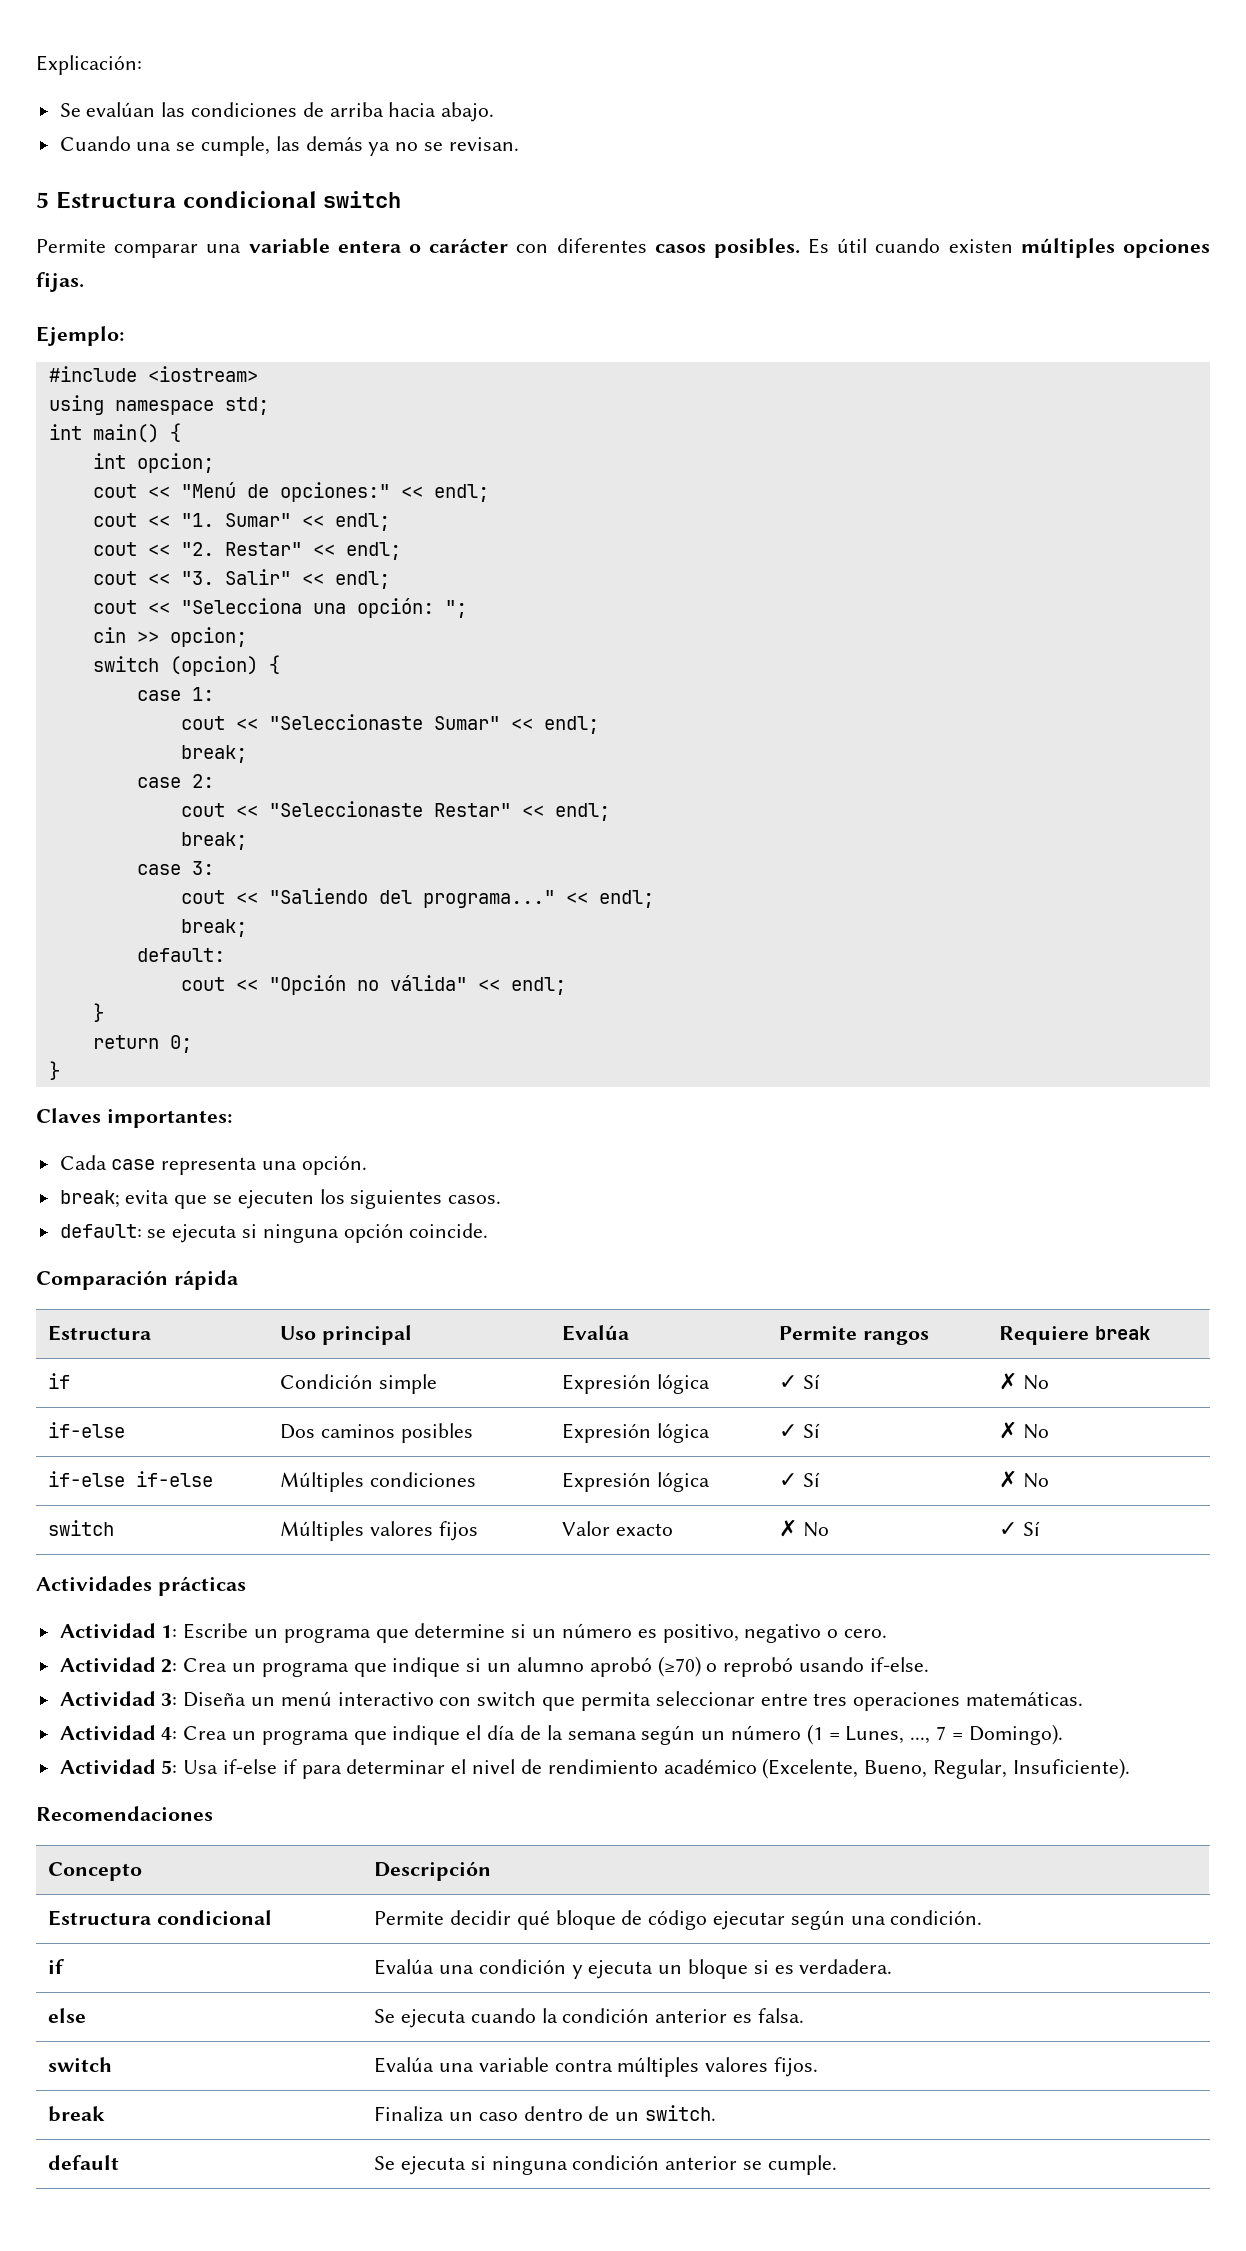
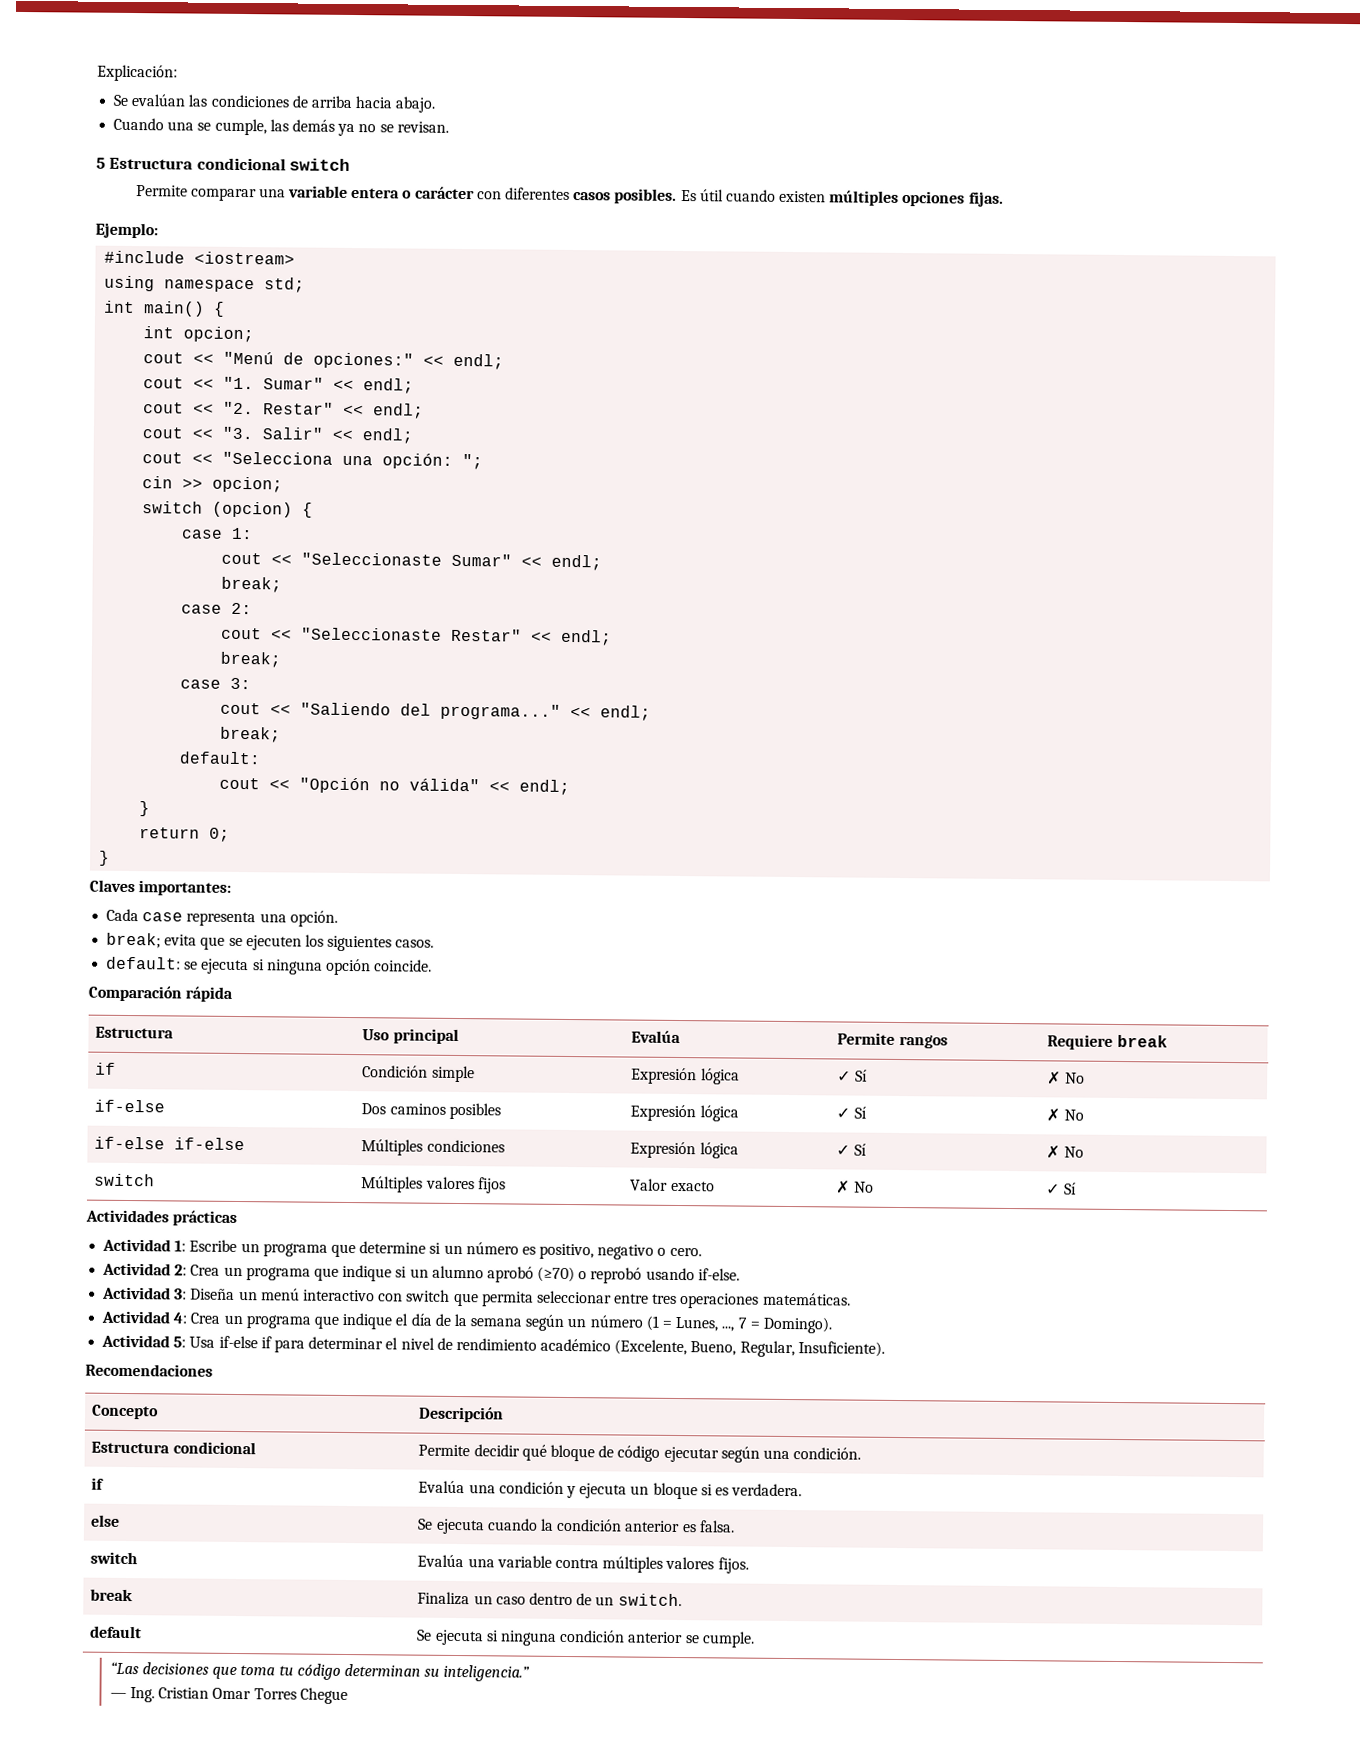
(837, 2165) none -> [109,1661,531,1682] [109,1687,348,1705] // “Las decisiones que toma tu código determinan su inteligencia.” // — Ing. Cristian Omar Torres Chegue

